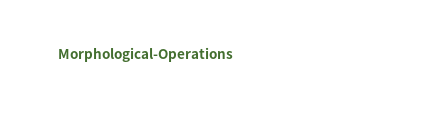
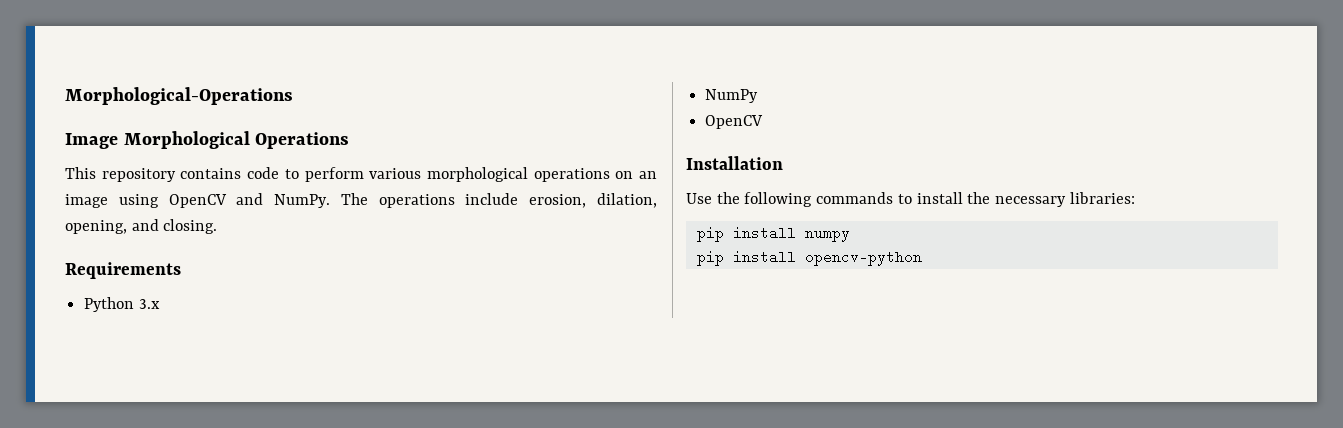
(233, 54) none -> [65,131,350,149] [65,167,657,182] [65,193,657,208] [65,219,218,234] [65,262,181,279] [84,297,160,312] [705,89,759,103] [705,115,764,129] [686,156,783,170] [686,192,1135,207] [696,226,850,242] [696,250,922,266] // Image Morphological Operations // This repository contains code to perform various morphological operations on an image using OpenCV and NumPy. The operations include erosion, dilation, opening, and closing. // Requirements // Python 3.x // NumPy // OpenCV // Installation // Use the following commands to install the necessary libraries: // pip install numpy // pip install opencv-python

